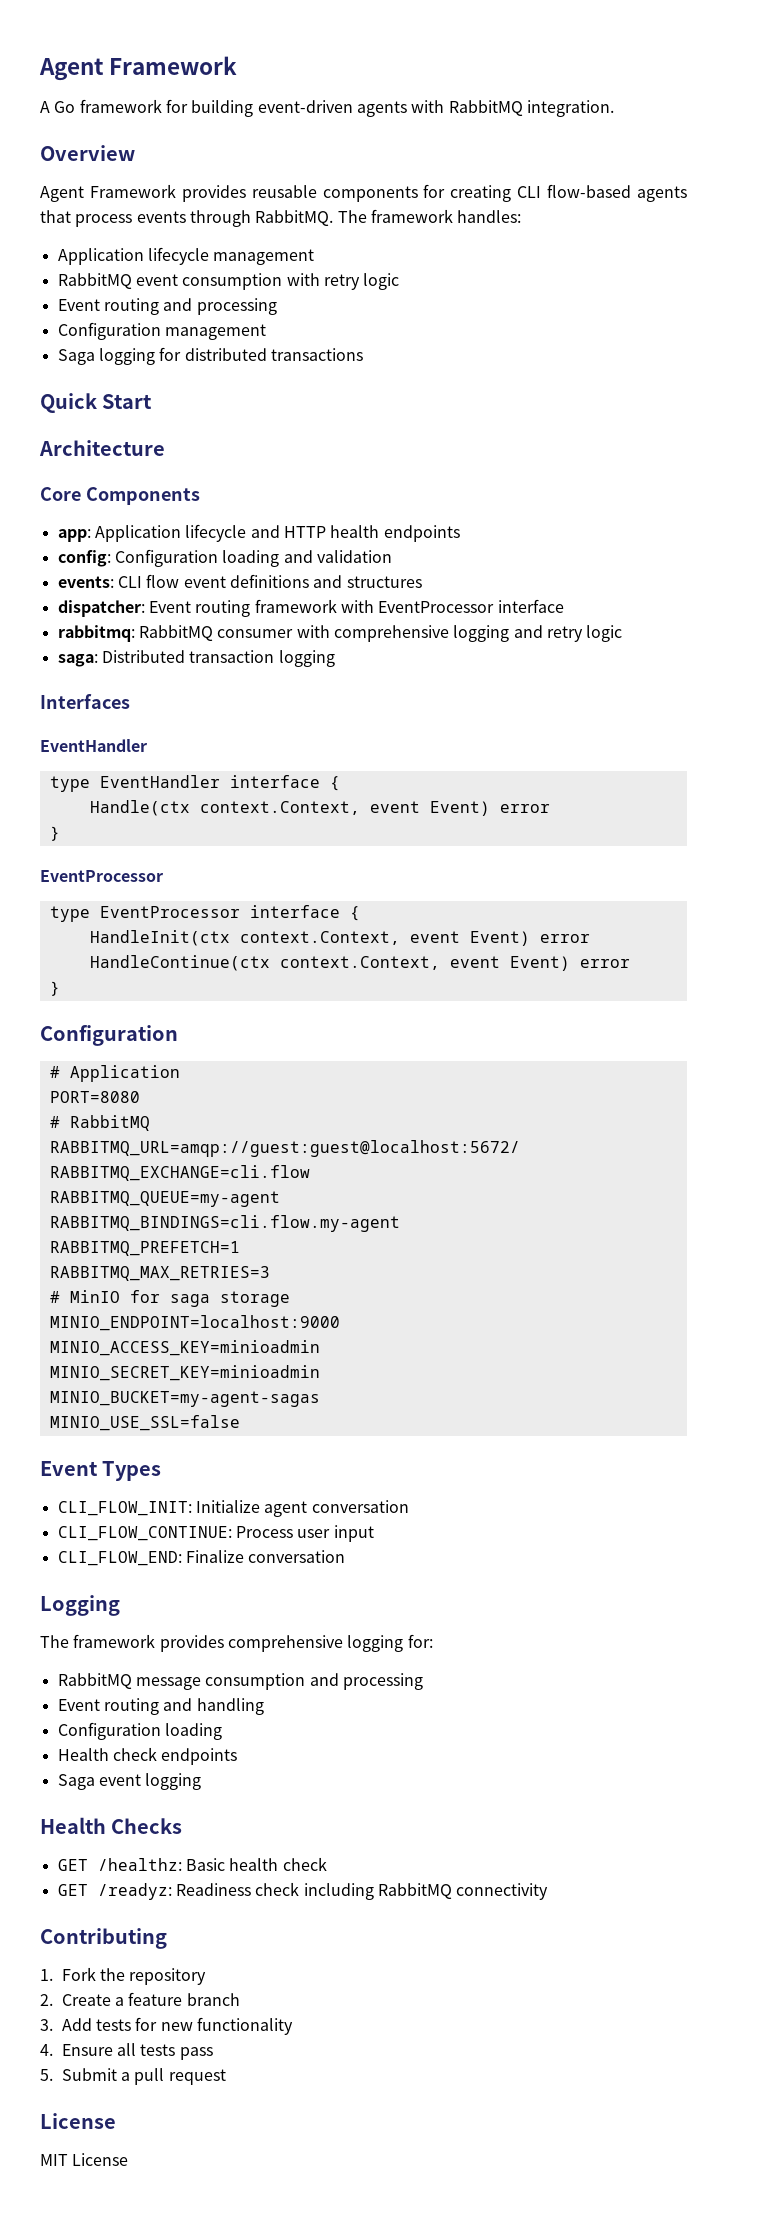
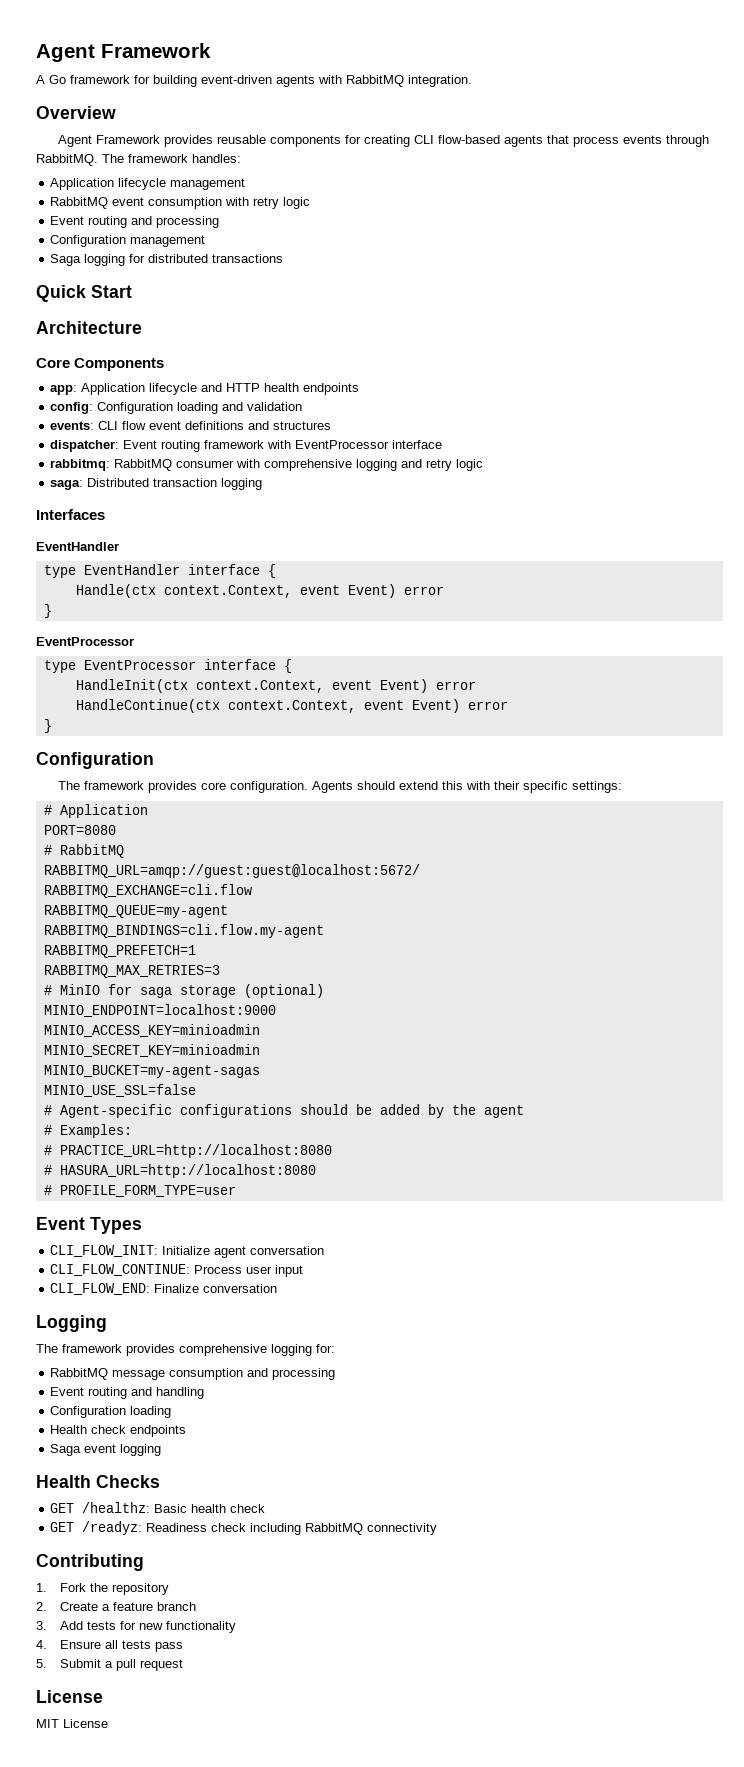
(178, 1035) none -> [58,781,623,793] // The framework provides core configuration. Agents should extend this with their specific settings:
(290, 1299) none -> [243,984,324,998] (optional)
(240, 1423) none -> [43,1104,524,1118] [43,1124,132,1138] [43,1144,332,1158] [43,1164,316,1178] [43,1185,236,1197] // # Agent-specific configurations should be added by the agent // # Examples: // # PRACTICE_URL=http://localhost:8080 // # HASURA_URL=http://localhost:8080 // # PROFILE_FORM_TYPE=user

